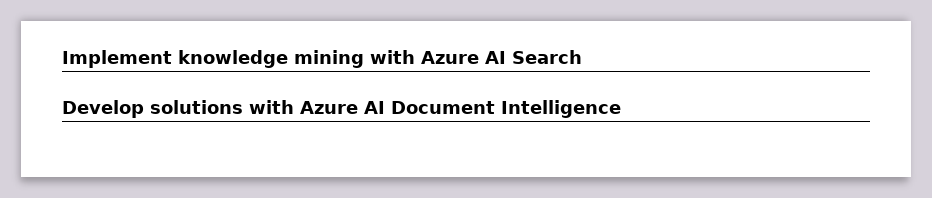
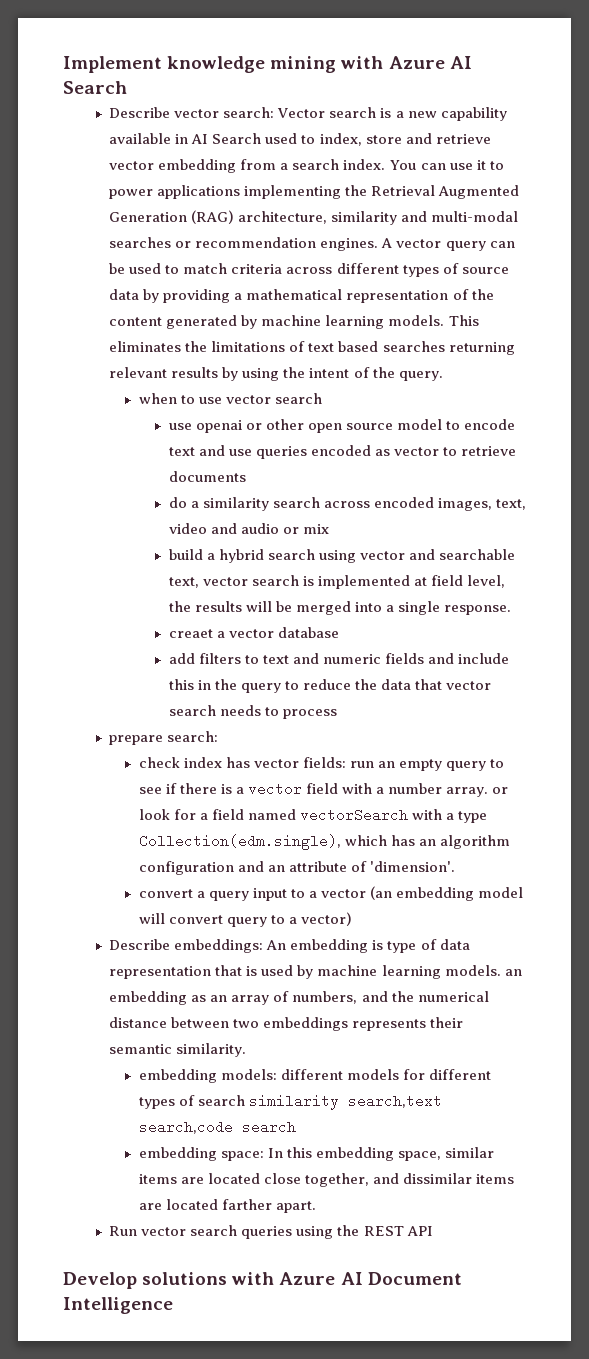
(582, 57) none -> [109,107,507,121] [109,133,491,146] [109,159,504,173] [109,185,520,199] [109,210,519,225] [109,237,515,251] [109,263,509,277] [109,289,494,303] [109,315,479,329] [109,341,515,355] [109,367,443,381] [138,393,323,404] [168,419,515,433] [168,445,516,459] [168,471,246,482] [168,497,526,511] [168,523,329,534] [168,549,515,563] [168,575,505,589] [168,601,511,615] [168,627,339,638] [168,653,509,664] [168,679,492,693] [168,705,337,719] [109,731,219,745] [138,757,505,771] [138,782,509,797] [138,808,488,823] [138,834,511,850] [138,861,456,875] [138,886,524,901] [138,912,353,927] [109,939,470,953] [109,965,522,979] [109,991,489,1005] [109,1017,464,1031] [109,1043,247,1057] [138,1069,492,1083] [138,1094,443,1110] [138,1120,296,1134] [138,1147,495,1161] [138,1173,515,1187] [138,1199,317,1213] [109,1225,433,1239] // Describe vector search: Vector search is a new capability available in AI Search used to index, store and retrieve vector embedding from a search index. You can use it to power applications implementing the Retrieval Augmented Generation (RAG) architecture, similarity and multi-modal searches or recommendation engines. A vector query can be used to match criteria across different types of source data by providing a mathematical representation of the content generated by machine learning models. This eliminates the limitations of text based searches returning relevant results by using the intent of the query. // when to use vector search // use openai or other open source model to encode text and use queries encoded as vector to retrieve documents // do a similarity search across encoded images, text, video and audio or mix // build a hybrid search using vector and searchable text, vector search is implemented at field level, the results will be merged into a single response. // creaet a vector database // add filters to text and numeric fields and include this in the query to reduce the data that vector search needs to process // prepare search: // check index has vector fields: run an empty query to see if there is a vector field with a number array. or look for a field named vectorSearch with a type Collection(edm.single), which has an algorithm configuration and an attribute of 'dimension'. // convert a query input to a vector (an embedding model will convert query to a vector) // Describe embeddings: An embedding is type of data representation that is used by machine learning models. an embedding as an array of numbers, and the numerical distance between two embeddings represents their semantic similarity. // embedding models: different models for different types of search similarity search,text search,code search // embedding space: In this embedding space, similar items are located close together, and dissimilar items are located farther apart. // Run vector search queries using the REST API

